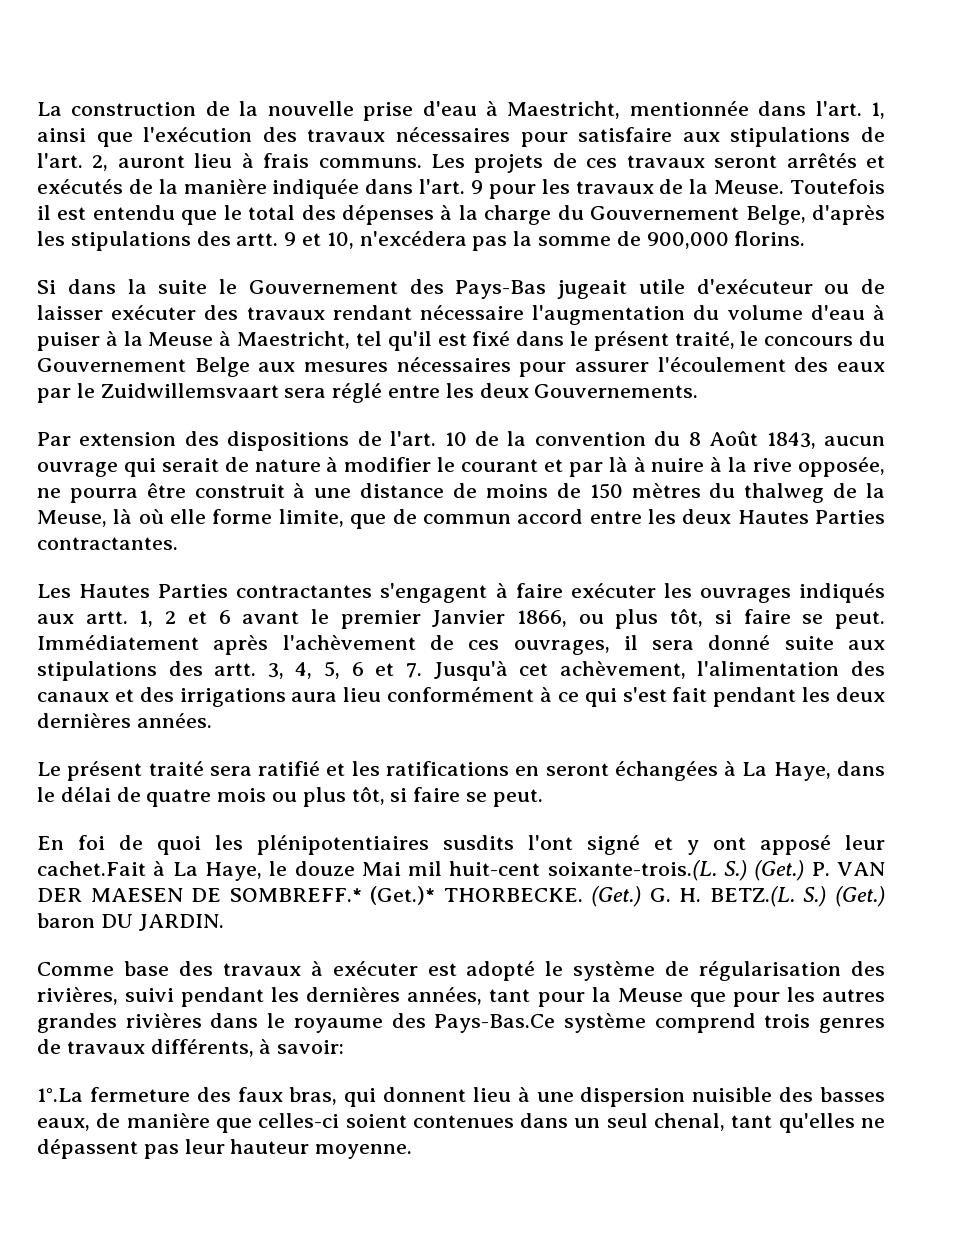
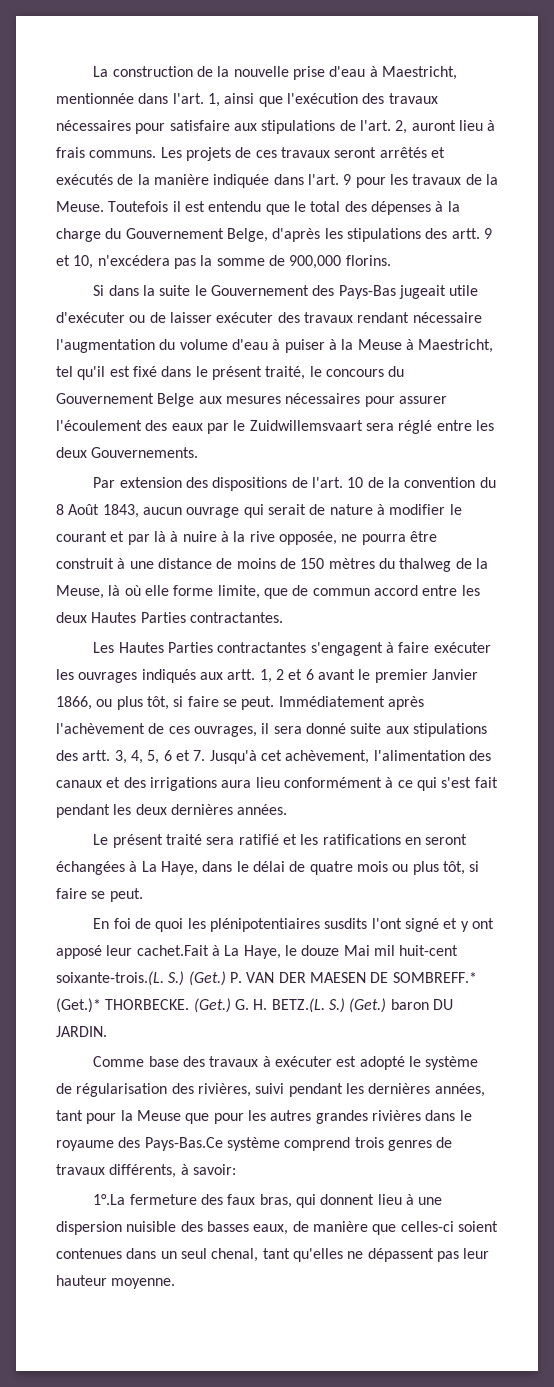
[696,279,813,294] d'exécuteur -> [56,312,125,323] d'exécuter

